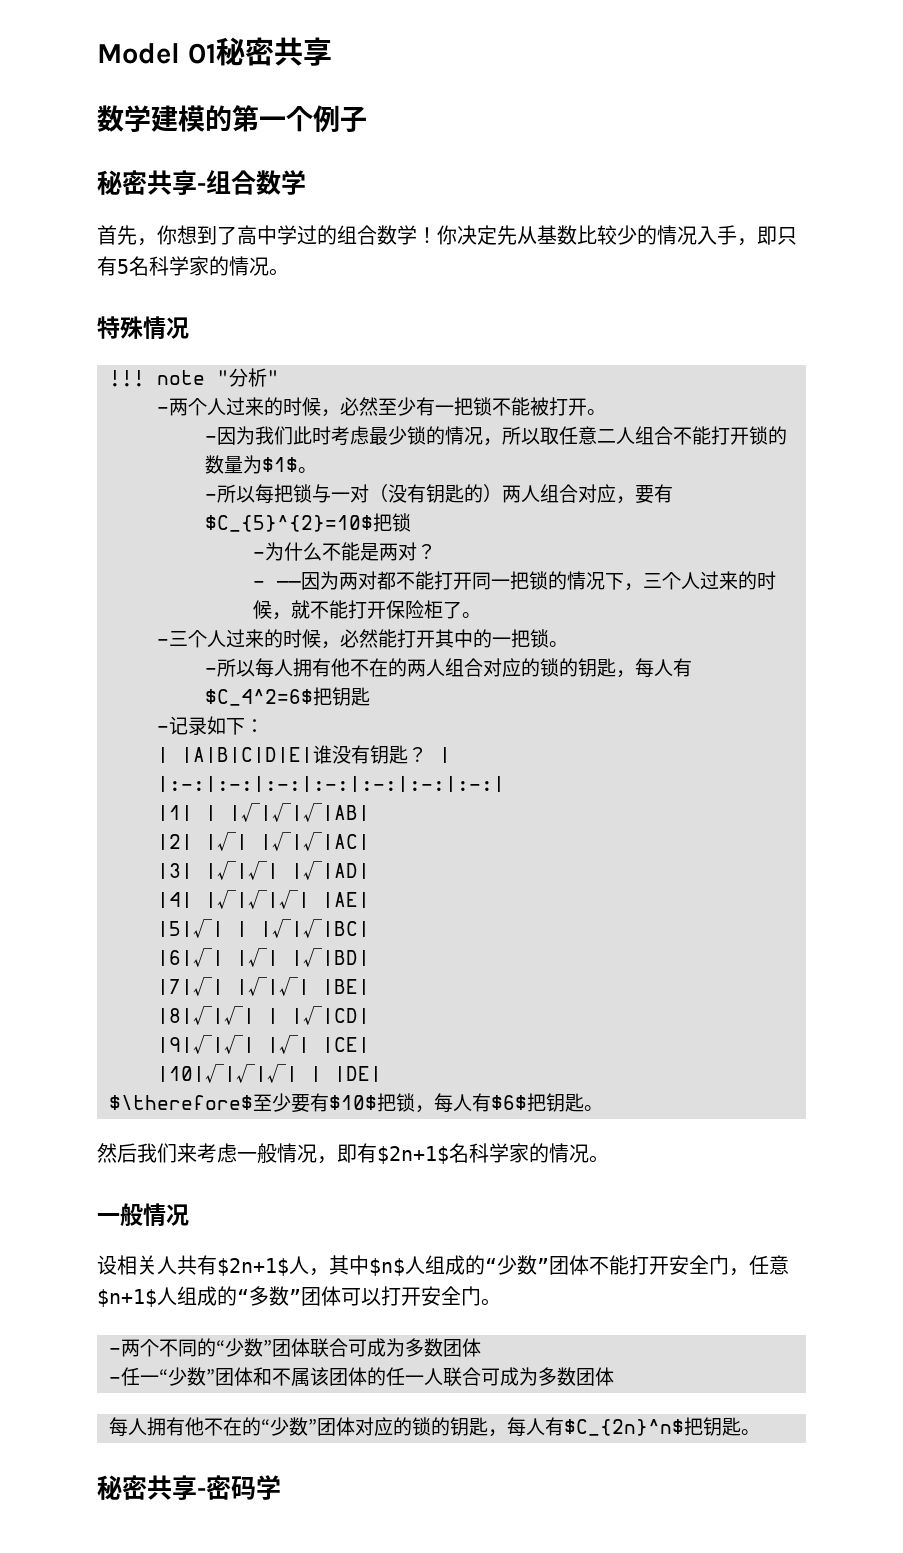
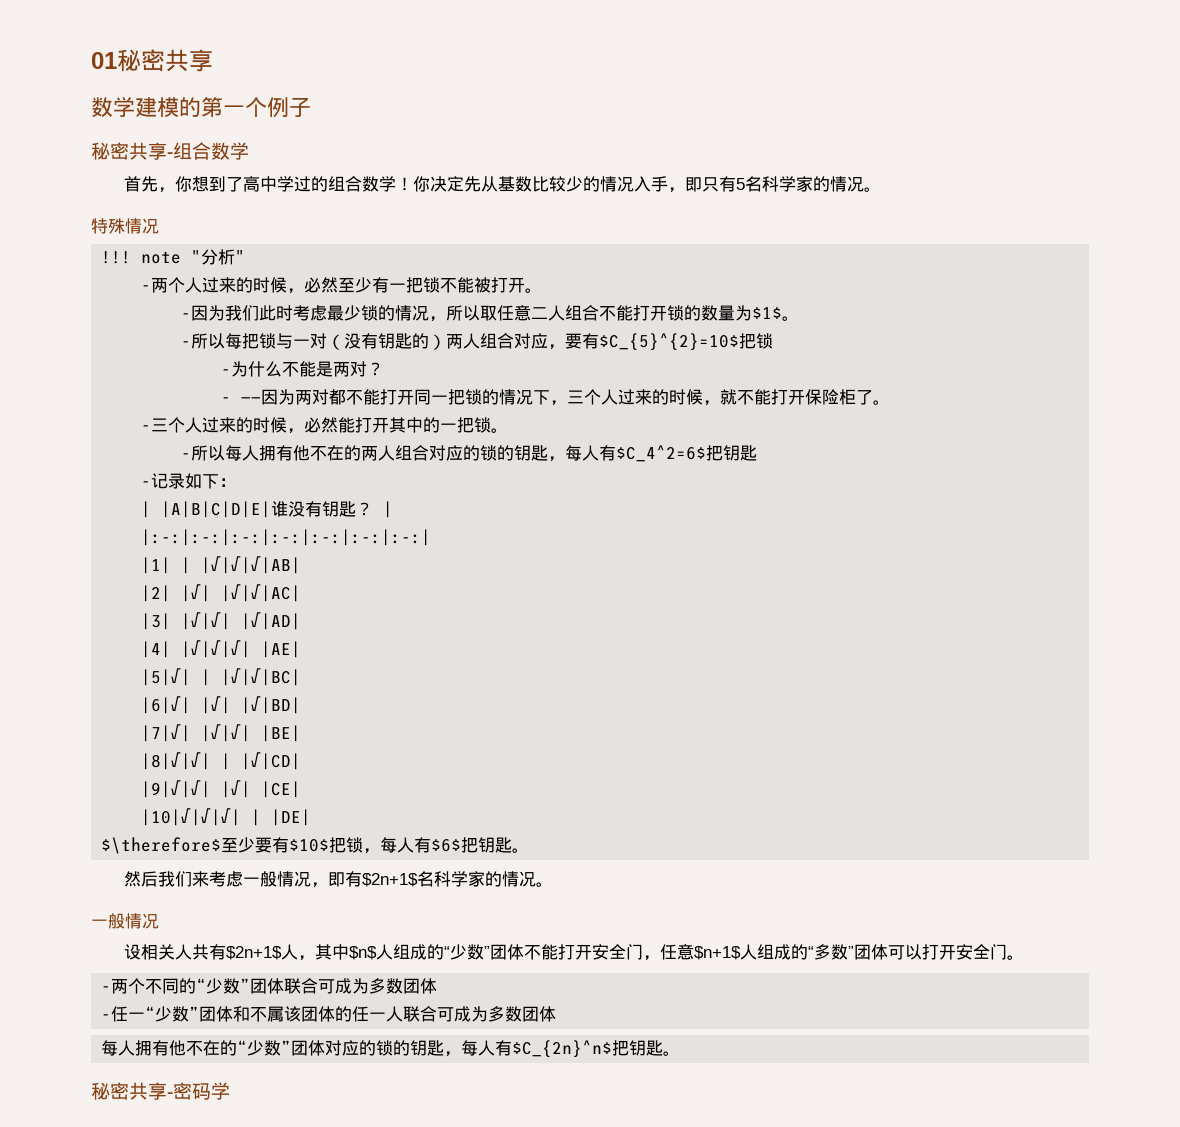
[97,43,180,64] Model -> (91, 60) none

